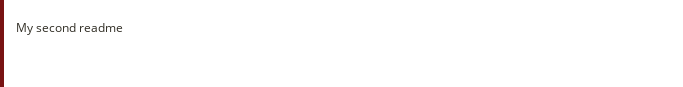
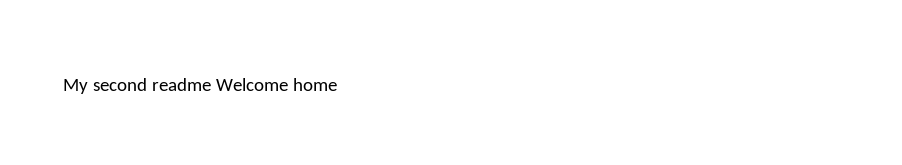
(124, 27) none -> [215,78,337,91] Welcome home

